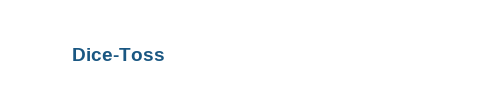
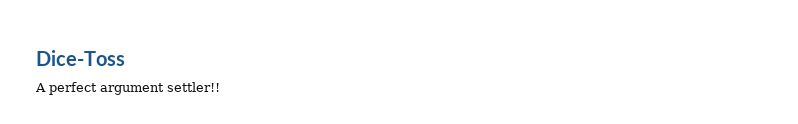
(165, 54) none -> [35,82,220,95] // A perfect argument settler!!

